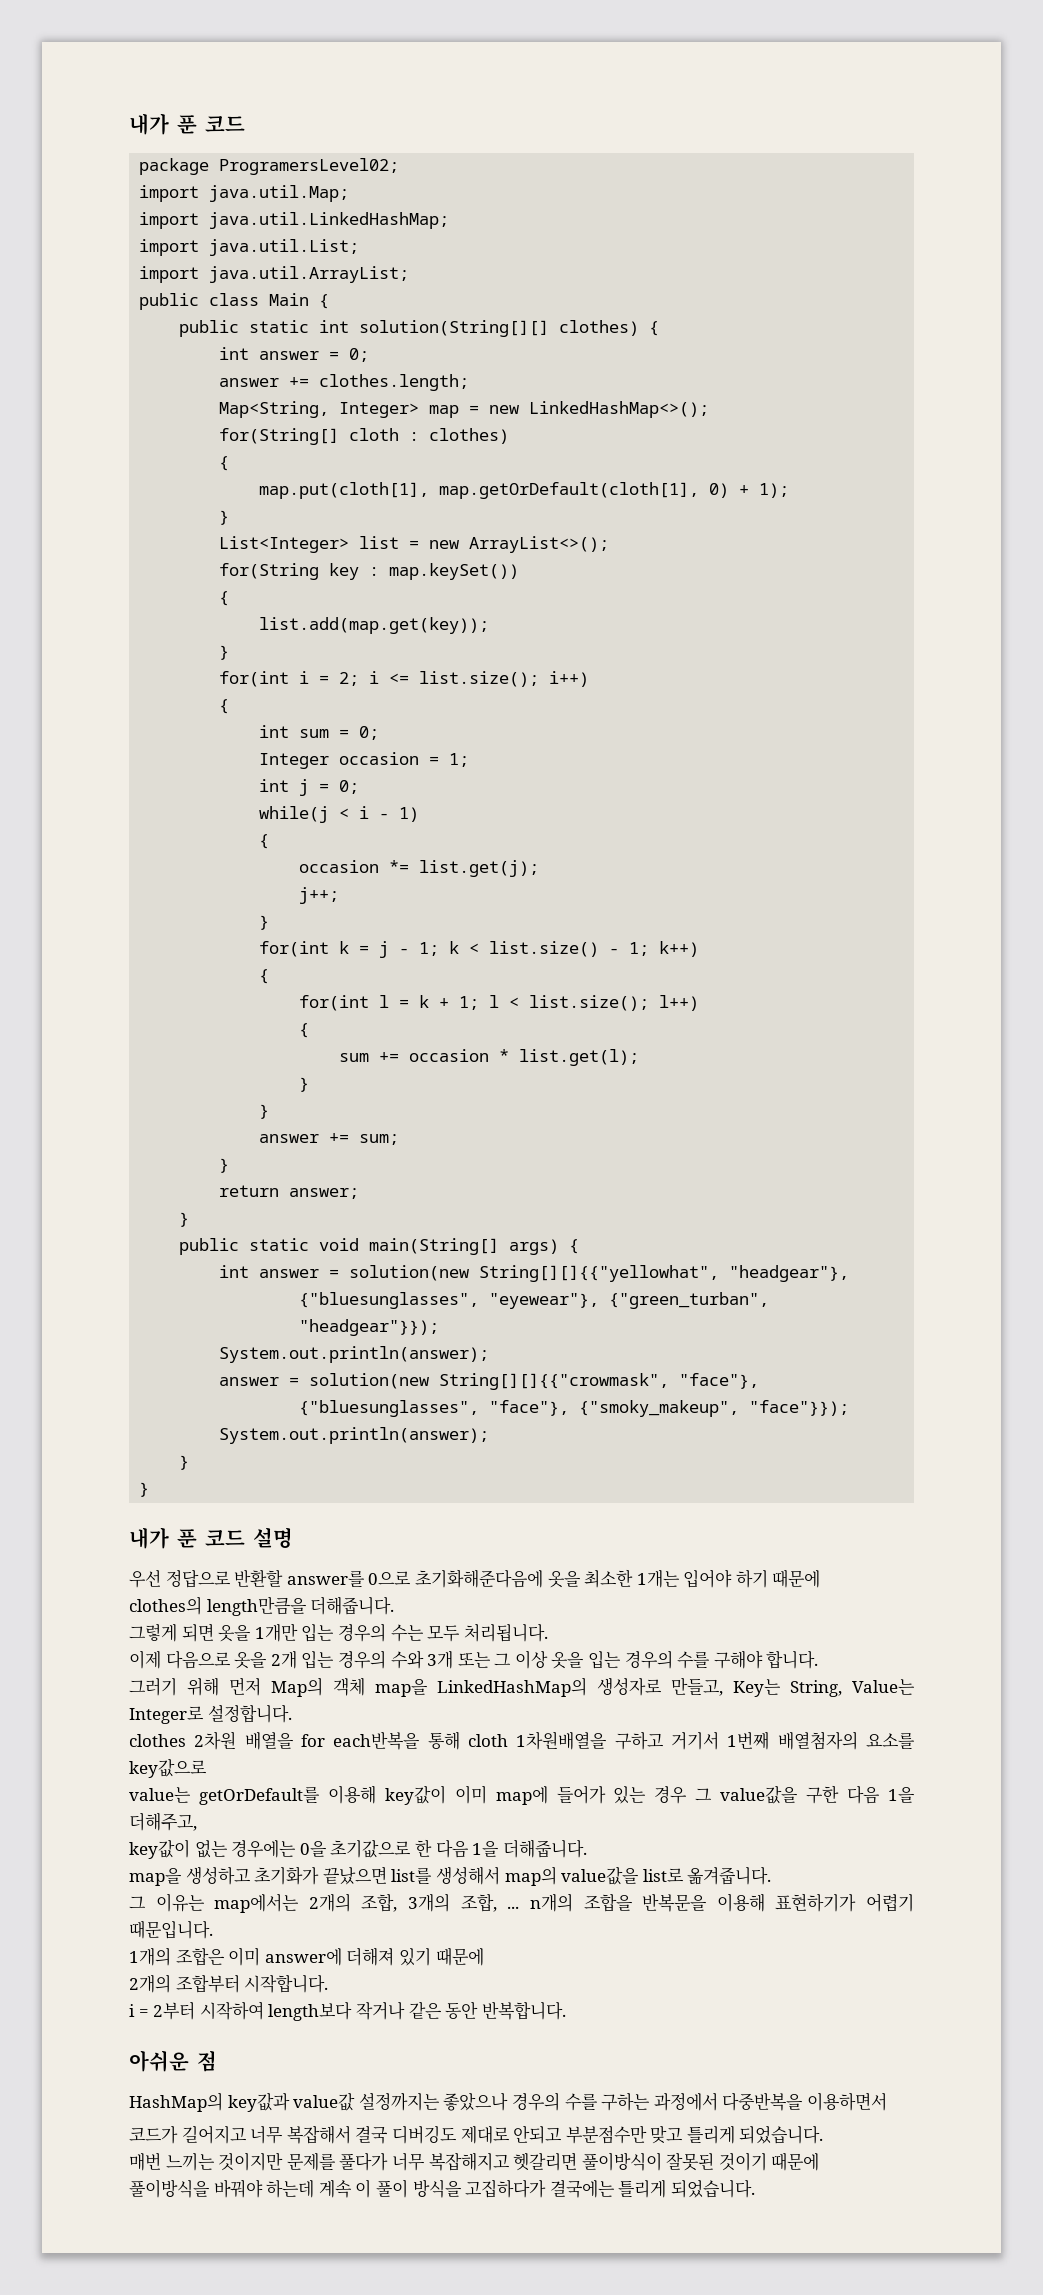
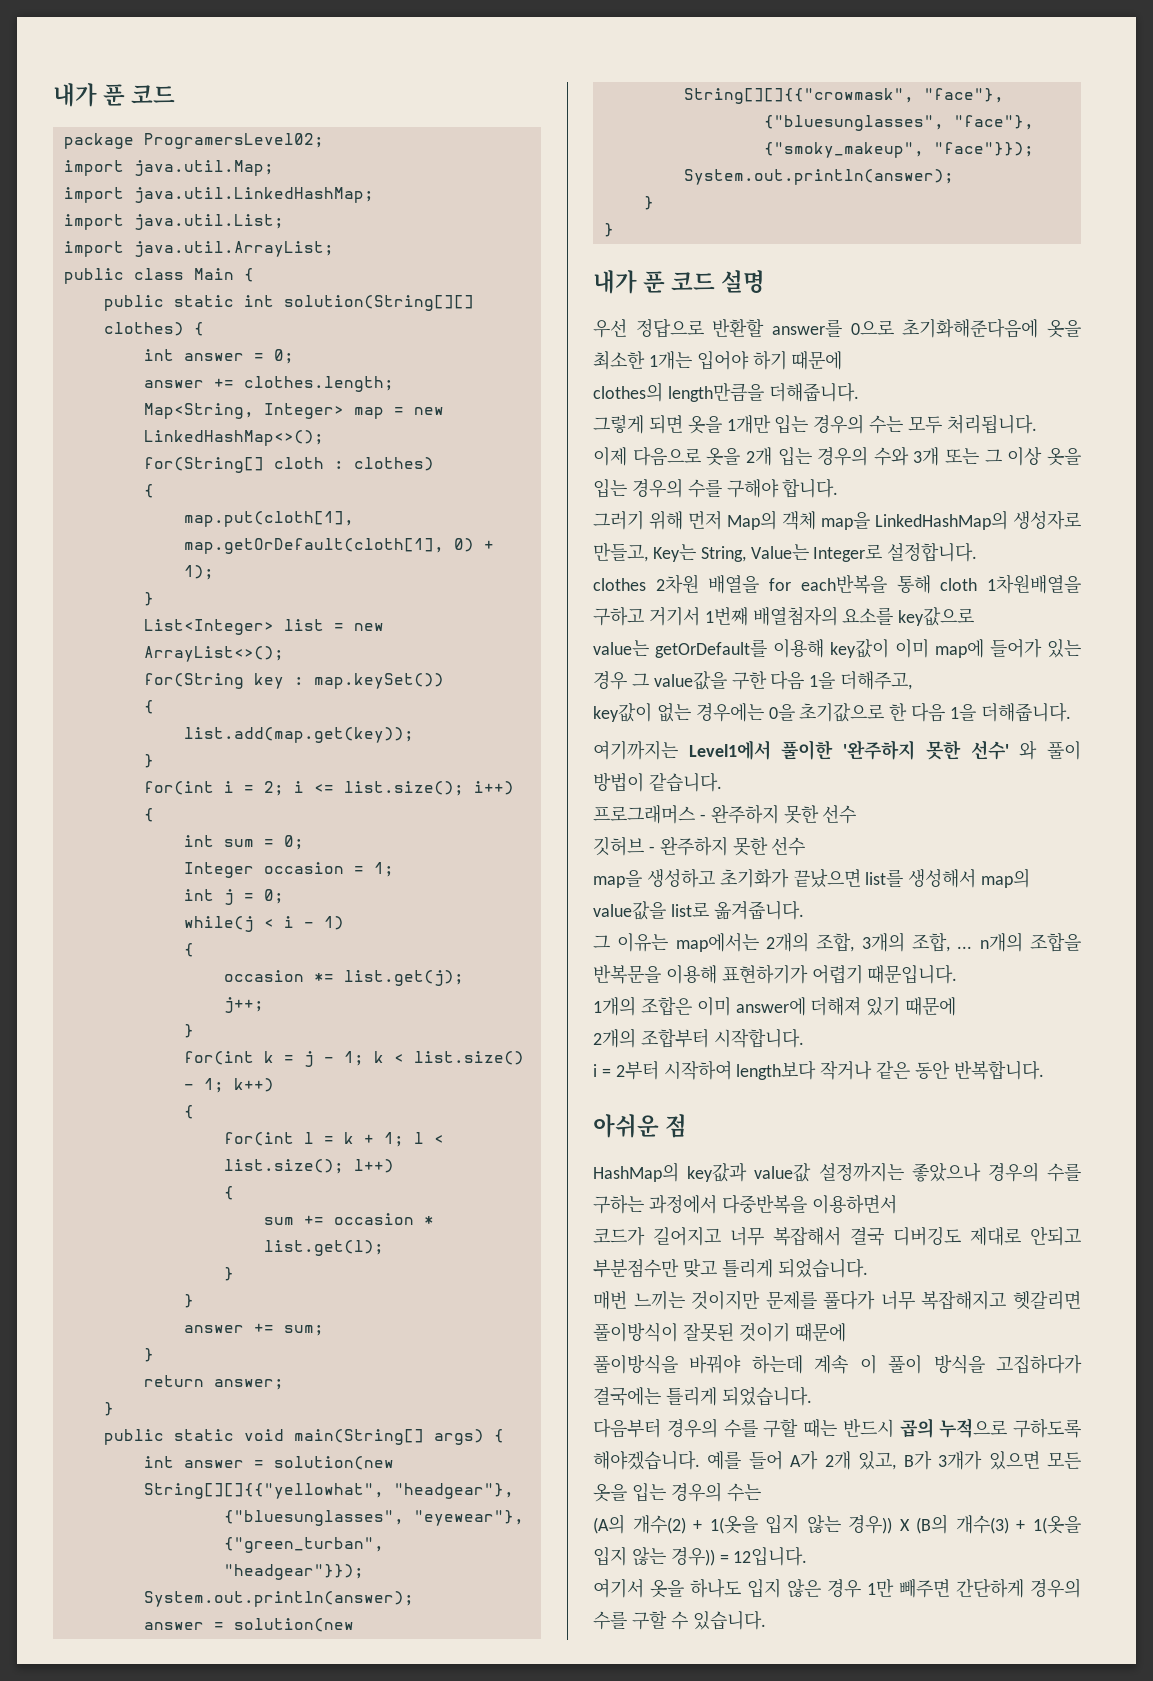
(587, 1848) none -> [593,740,1081,760] [593,772,722,792] [593,804,857,824] [593,836,806,856] // 여기까지는 Level1에서 풀이한 '완주하지 못한 선수' 와 풀이 방법이 같습니다. // 프로그래머스 - 완주하지 못한 선수 // 깃허브 - 완주하지 못한 선수
(755, 2189) none -> [593,1418,1081,1438] [593,1450,1081,1470] [593,1482,761,1502] [593,1514,1081,1534] [593,1546,808,1566] [593,1578,1081,1598] [593,1610,766,1630] // 다음부터 경우의 수를 구할 때는 반드시 곱의 누적으로 구하도록 해야겠습니다. 예를 들어 A가 2개 있고, B가 3개가 있으면 모든 옷을 입는 경우의 수는 // (A의 개수(2) + 1(옷을 입지 않는 경우)) X (B의 개수(3) + 1(옷을 입지 않는 경우)) = 12입니다. // 여기서 옷을 하나도 입지 않은 경우 1만 빼주면 간단하게 경우의 수를 구할 수 있습니다.

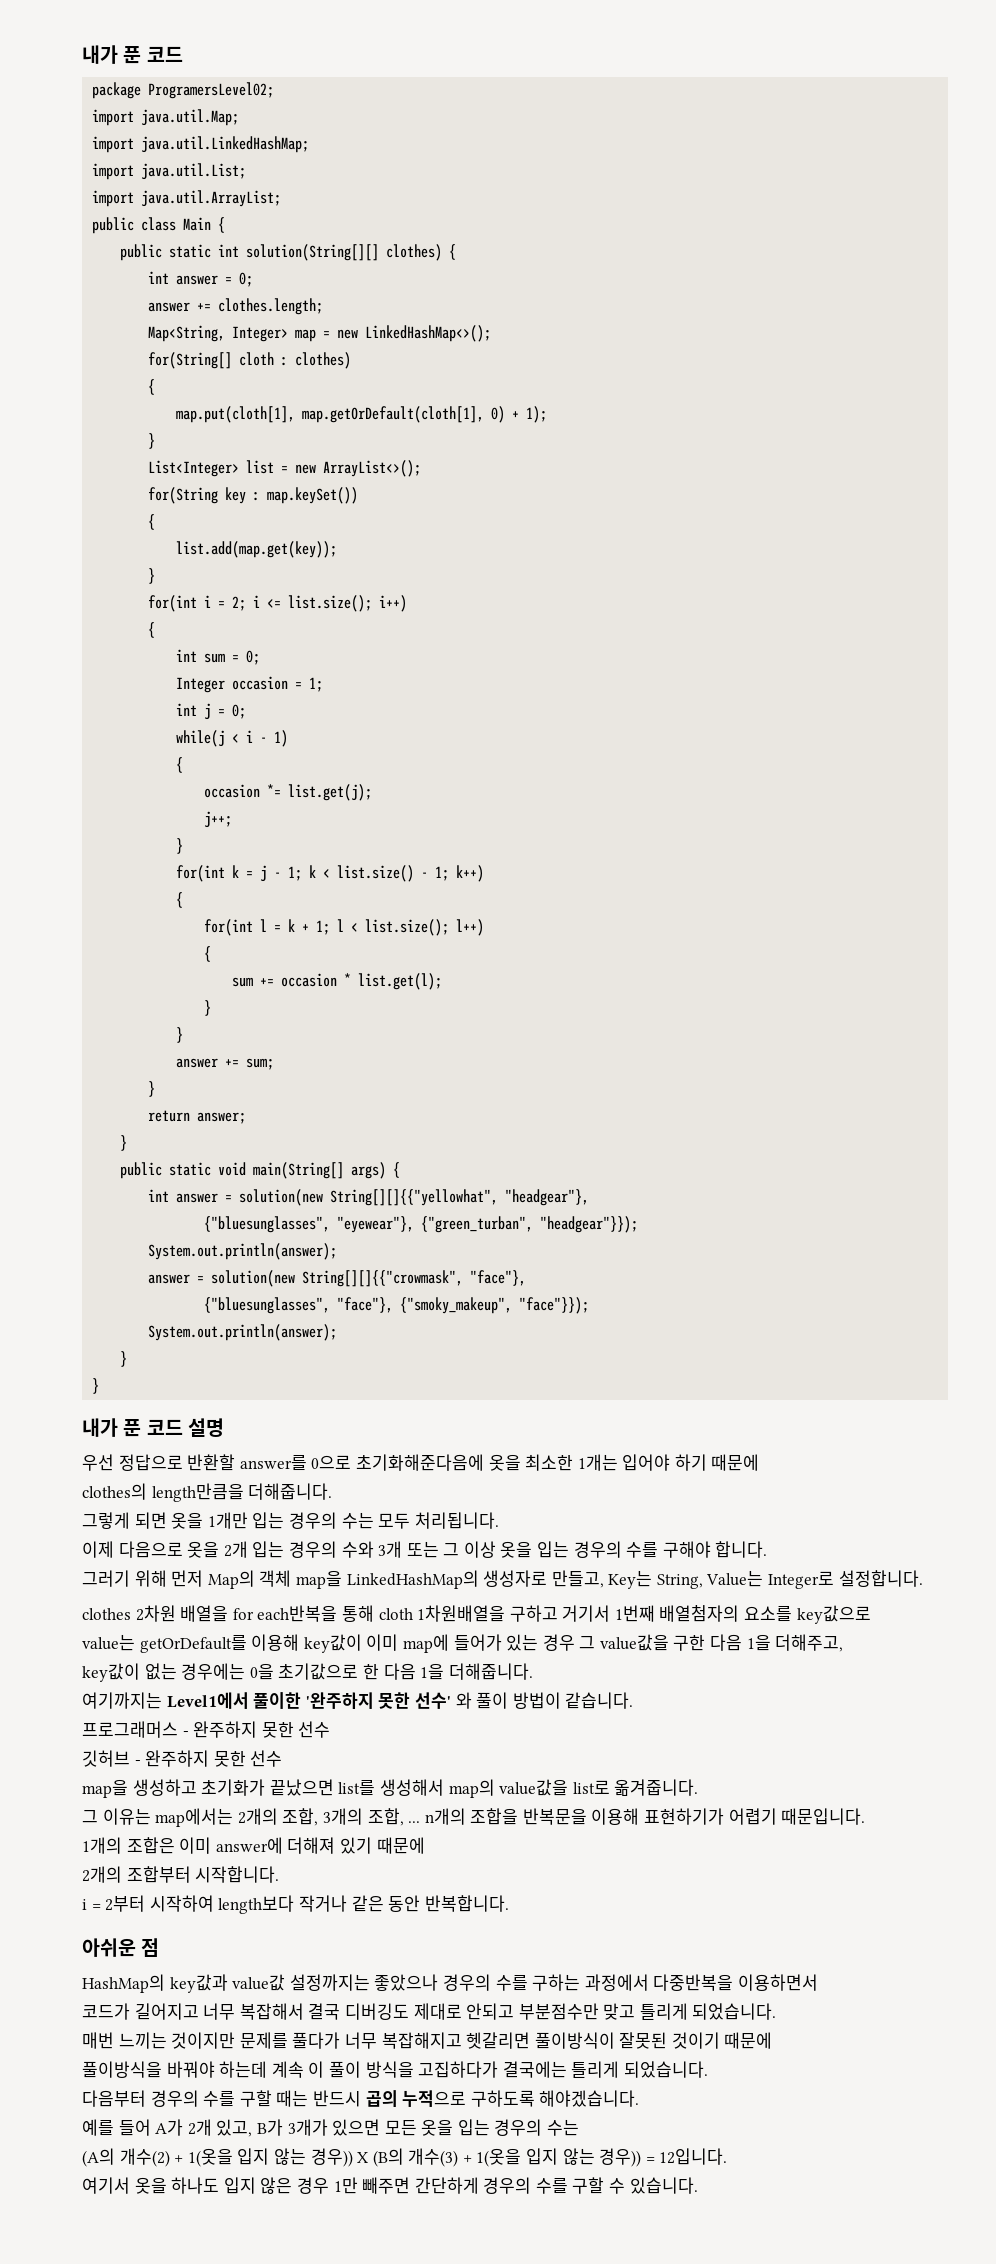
(700, 1460) none -> (640, 2098) //

